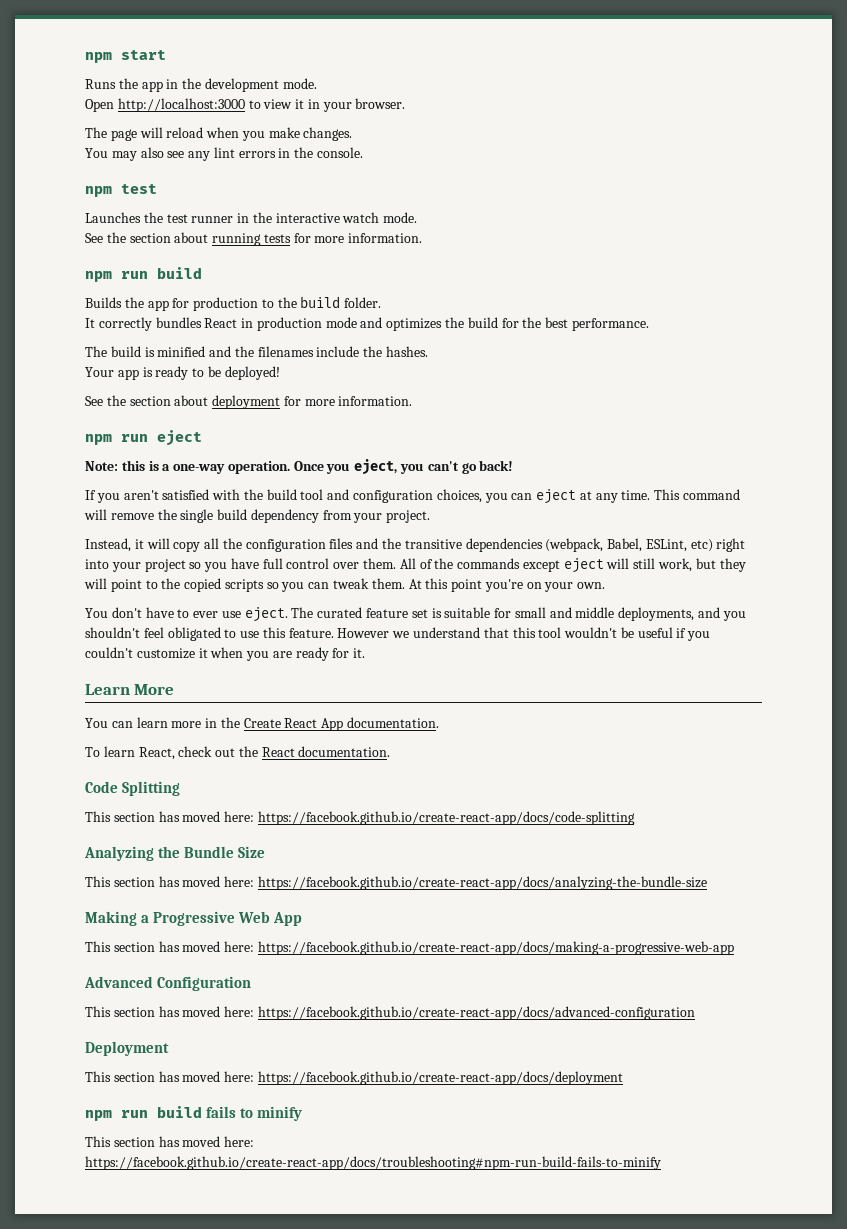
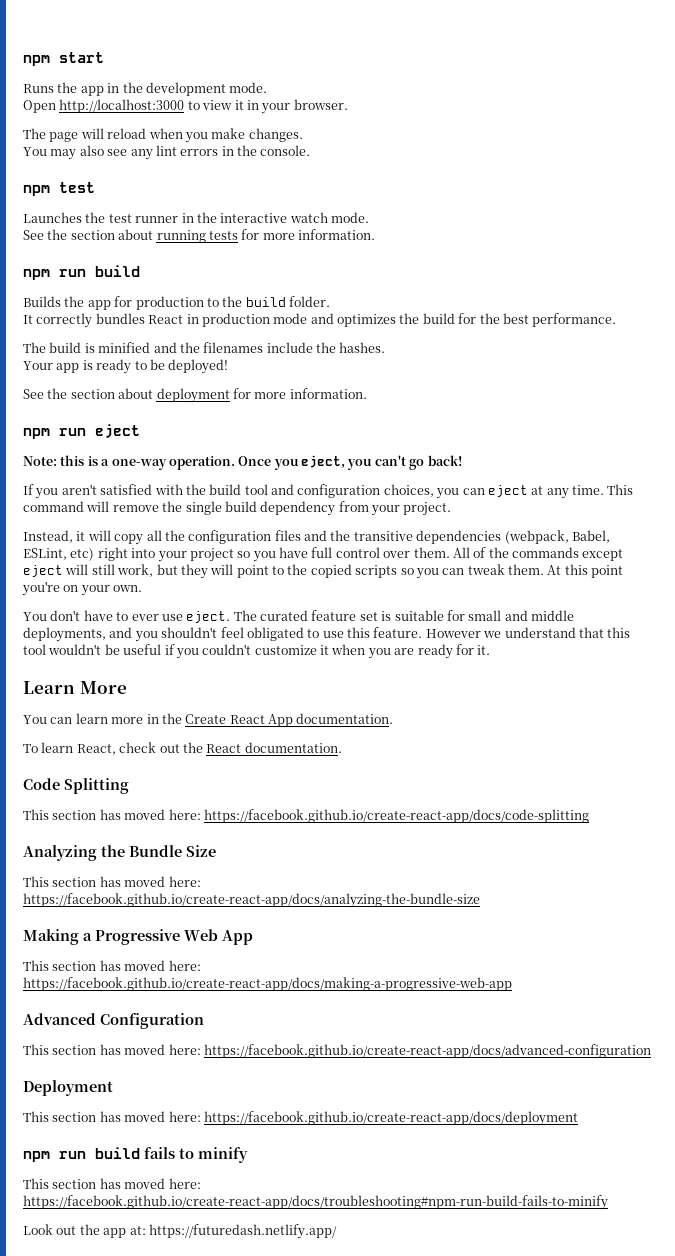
(661, 1163) none -> [23,1224,337,1239] // Look out the app at: https://futuredash.netlify.app/

